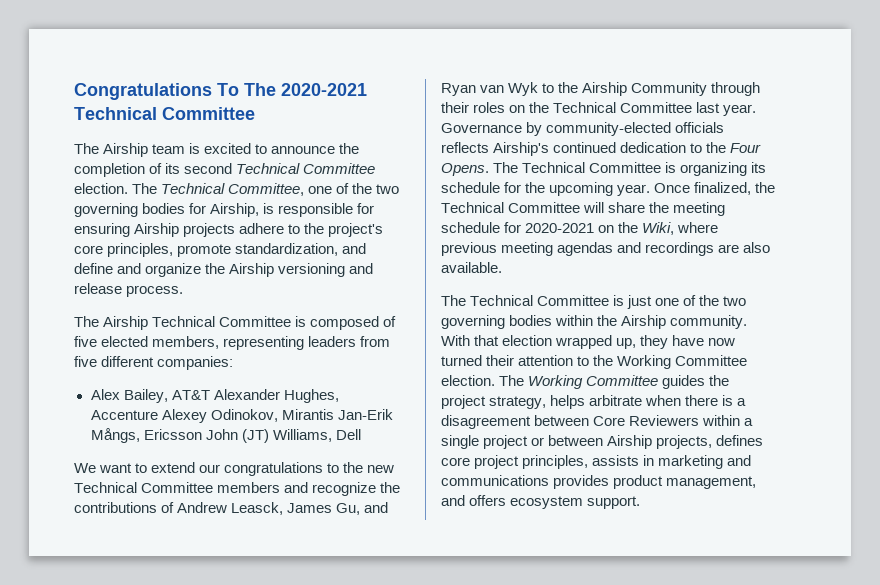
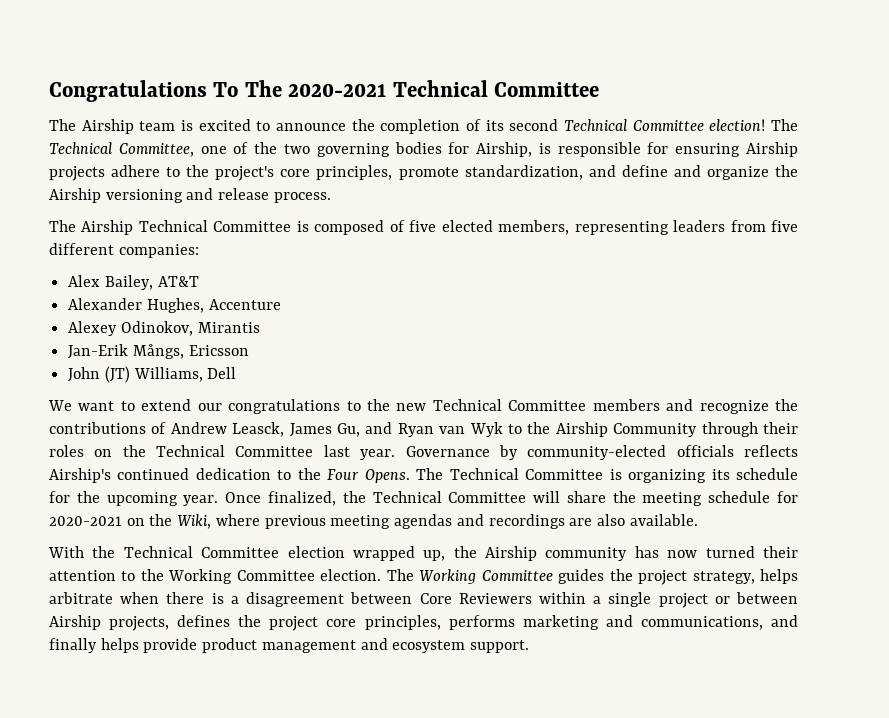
[74,183,128,194] election. -> [709,119,766,131] election!
(210, 395) none -> (199, 281) //
(158, 415) none -> (281, 304) //
(334, 414) none -> (260, 327) //
(202, 434) none -> (249, 350) //
[441,295,747,309] [441,315,748,329] [441,335,705,349] The Technical Committee is just one of the two governing bodies within the Airship community. With that election wrapped up, they have -> [48,546,659,561] With the Technical Committee election wrapped up, the Airship community has
[441,455,752,469] [441,475,757,489] [441,495,507,506] core project principles, assists in marketing and communications provides product management, and offers -> [238,615,798,631] [49,638,388,653] the project core principles, performs marketing and communications, and finally helps provide product management and

